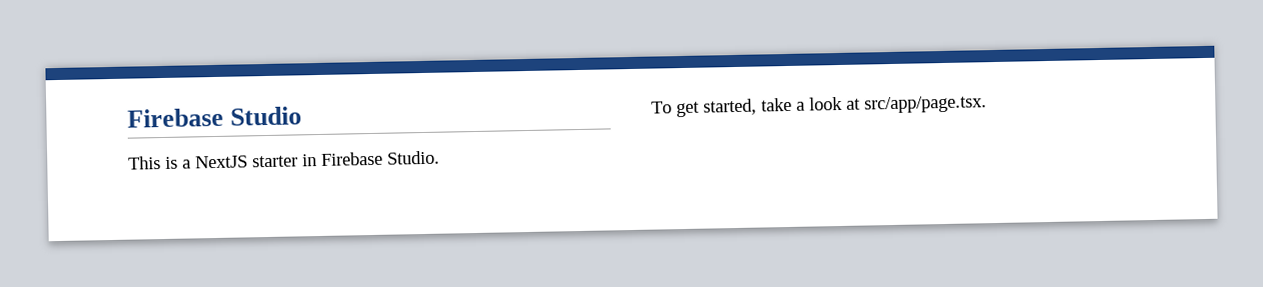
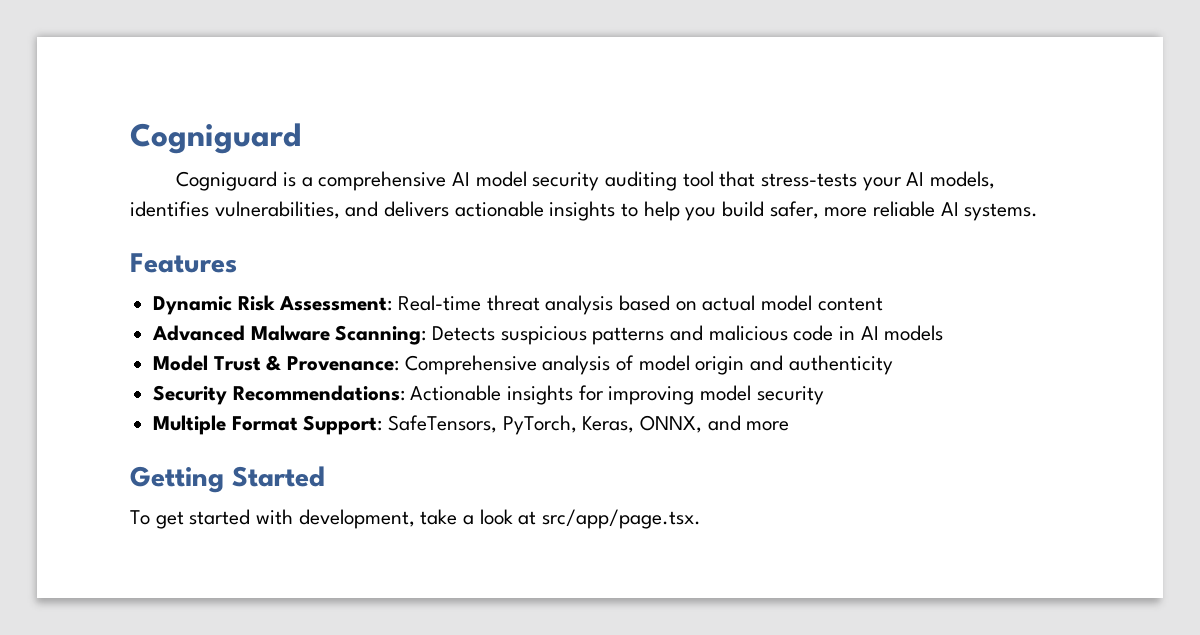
[127,106,303,128] [128,150,440,170] Firebase Studio // This is a NextJS starter in Firebase Studio. -> [130,123,301,154] [176,171,995,191] [130,201,1039,221] [130,253,237,273] [153,295,883,315] [152,325,944,345] [153,355,893,375] [153,385,824,405] [153,415,790,435] [130,466,325,493] Cogniguard // Cogniguard is a comprehensive AI model security auditing tool that stress-tests your AI models, identifies vulnerabilities, and delivers actionable insights to help you build safer, more reliable AI systems. // Features // Dynamic Risk Assessment: Real-time threat analysis based on actual model content // Advanced Malware Scanning: Detects suspicious patterns and malicious code in AI models // Model Trust & Provenance: Comprehensive analysis of model origin and authenticity // Security Recommendations: Actionable insights for improving model security // Multiple Format Support: SafeTensors, PyTorch, Keras, ONNX, and more // Getting Started
[703,98,757,116] started, -> [189,509,415,529] started with development,

